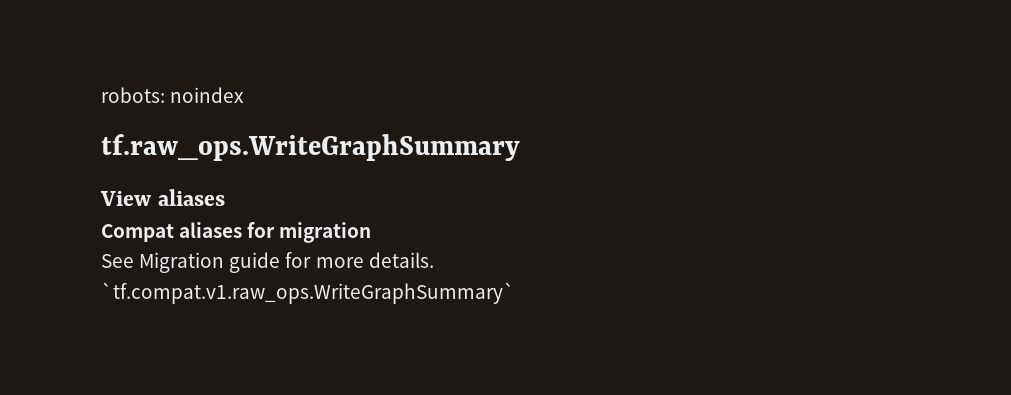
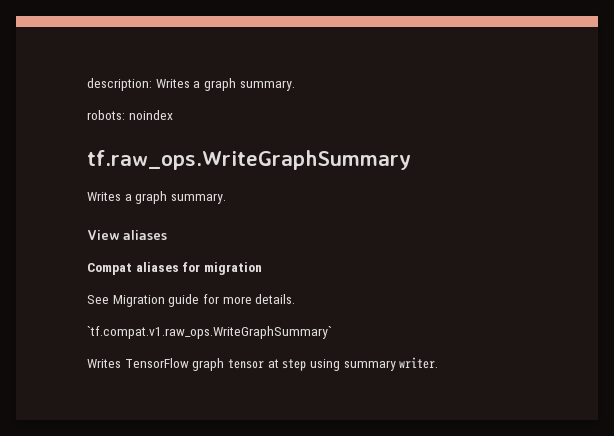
(101, 95) none -> [87,78,295,91] description: Writes a graph summary. //
(520, 147) none -> [87,191,226,204] // Writes a graph summary.
(515, 293) none -> [87,357,439,371] // Writes TensorFlow graph tensor at step using summary writer.

